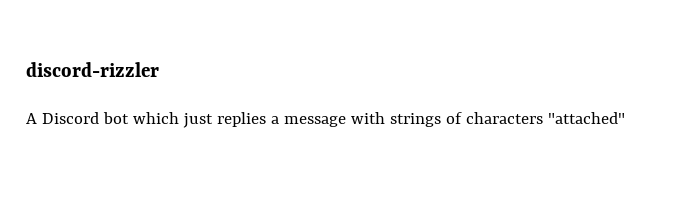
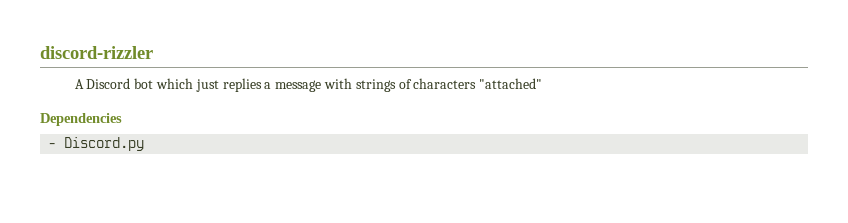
(625, 118) none -> [40,113,122,126] [48,137,145,151] // Dependencies // - Discord.py

